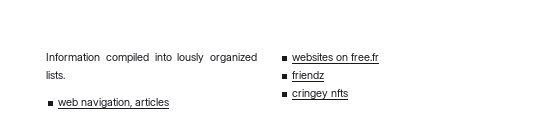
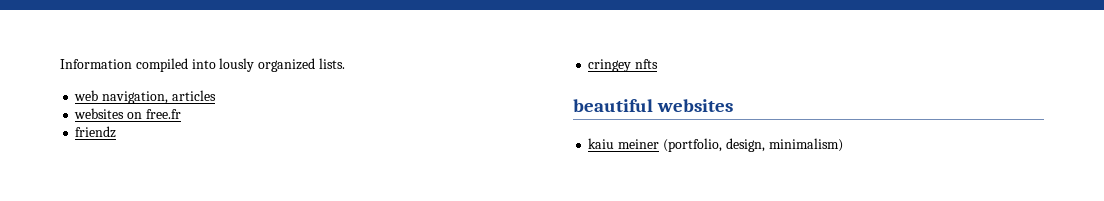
(349, 93) none -> [573,99,734,112] [588,138,843,152] // beautiful websites // kaiu meiner (portfolio, design, minimalism)

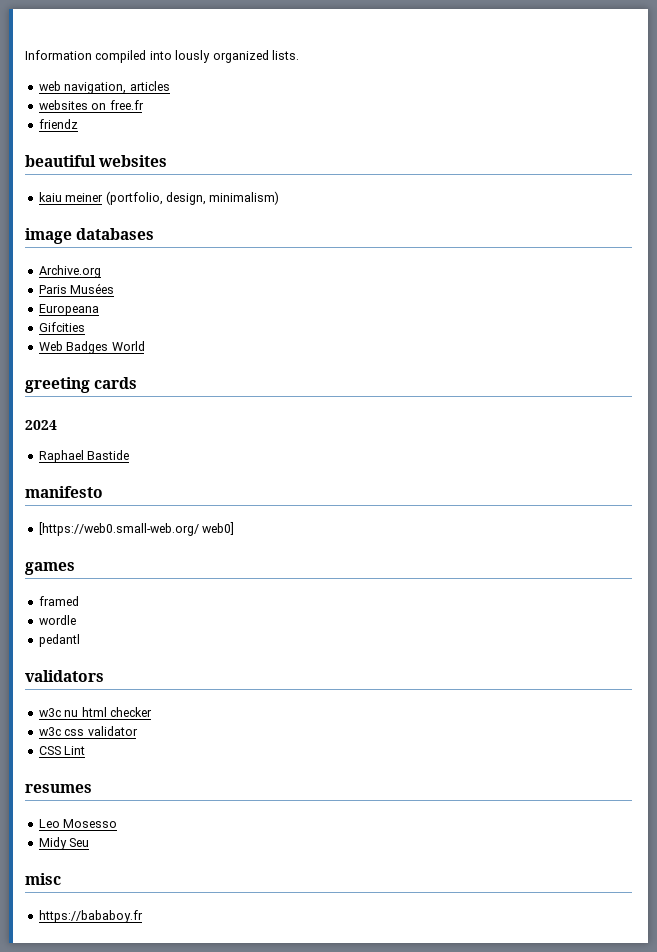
[588,59,659,72] // cringey nfts -> (78, 124) none
(843, 145) none -> [25,228,155,244] [38,265,101,278] [38,283,115,294] [38,304,99,316] [38,322,85,332] [38,341,145,354] [25,377,138,393] [25,420,57,430] [38,450,130,463] [25,486,103,498] [38,522,235,536] [25,562,75,575] [38,596,79,606] [38,615,76,625] [38,634,80,647] [25,670,104,682] [38,707,152,717] [38,726,138,736] [38,746,86,755] [25,784,92,793] [38,819,118,828] [38,837,90,850] [25,873,61,885] [38,910,143,923] // image databases // Archive.org // Paris Musées // Europeana // Gifcities // Web Badges World // greeting cards // 2024 // Raphael Bastide // manifesto // [https://web0.small-web.org/ web0] // games // framed // wordle // pedantl // validators // w3c nu html checker // w3c css validator // CSS Lint // resumes // Leo Mosesso // Midy Seu // misc // https://bababoy.fr

